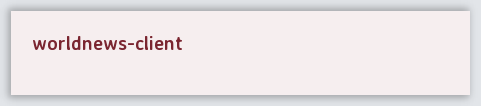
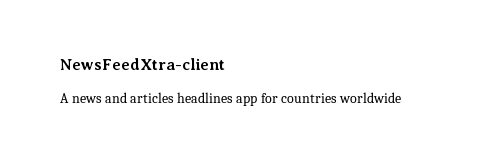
[32,36,183,50] worldnews-client -> [60,58,225,70] [60,92,402,106] NewsFeedXtra-client // A news and articles headlines app for countries worldwide

